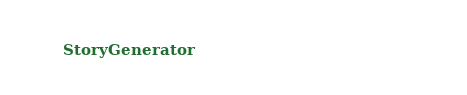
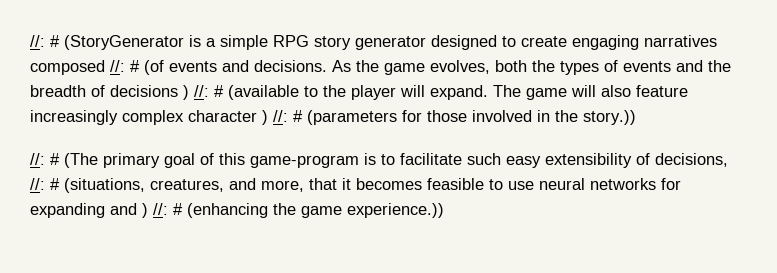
[63,44,196,58] StoryGenerator -> [30,35,717,50] [30,60,731,75] [30,85,688,100] [30,110,636,125] [30,153,728,168] [30,178,681,193] [30,203,444,218] //: # (StoryGenerator is a simple RPG story generator designed to create engaging narratives composed //: # (of events and decisions. As the game evolves, both the types of events and the breadth of decisions ) //: # (available to the player will expand. The game will also feature increasingly complex character ) //: # (parameters for those involved in the story.)) // //: # (The primary goal of this game-program is to facilitate such easy extensibility of decisions, //: # (situations, creatures, and more, that it becomes feasible to use neural networks for expanding and ) //: # (enhancing the game experience.))

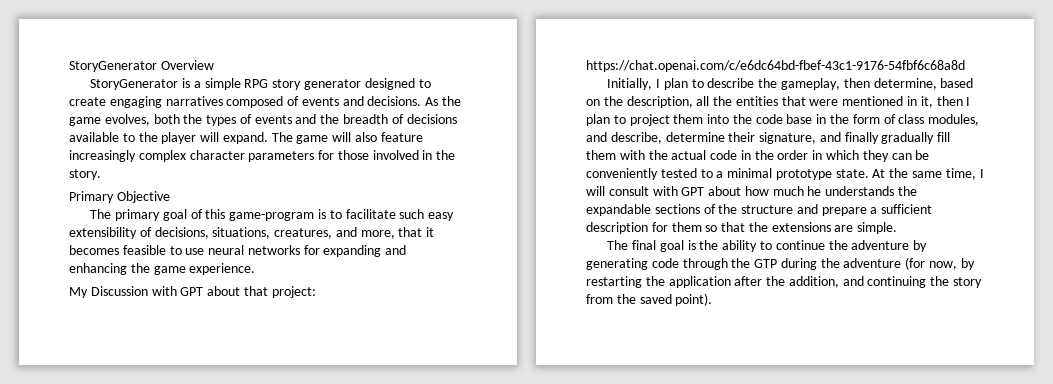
[30,35,184,50] //: # (StoryGenerator -> [69,60,214,72] [90,79,179,90] StoryGenerator Overview // StoryGenerator
[110,60,164,75] //: # (of -> [287,96,300,106] of
[183,85,299,100] ) //: # (available -> [69,132,119,142] available
[262,110,397,125] ) //: # (parameters -> [248,151,315,162] parameters
[583,110,636,125] [30,153,98,168] story.)) // //: # (The -> [69,169,101,180] [69,191,170,203] [90,209,112,219] story. // Primary Objective // The
[30,178,145,193] //: # (situations, -> [212,227,271,239] situations,
[142,203,444,218] ) //: # (enhancing the game experience.)) -> [69,263,256,275] [69,286,316,298] [586,60,965,72] [607,78,974,90] [586,96,971,108] [586,114,980,126] [586,132,951,144] [586,150,930,162] [586,168,984,180] [586,186,918,196] [586,204,933,216] [586,222,898,234] [607,240,928,252] [586,257,975,270] [586,276,983,288] [586,293,713,306] enhancing the game experience. // My Discussion with GPT about that project: https://chat.openai.com/c/e6dc64bd-fbef-43c1-9176-54fbf6c68a8d // Initially, I plan to describe the gameplay, then determine, based on the description, all the entities that were mentioned in it, then I plan to project them into the code base in the form of class modules, and describe, determine their signature, and finally gradually fill them with the actual code in the order in which they can be conveniently tested to a minimal prototype state. At the same time, I will consult with GPT about how much he understands the expandable sections of the structure and prepare a sufficient description for them so that the extensions are simple. // The final goal is the ability to continue the adventure by generating code through the GTP during the adventure (for now, by restarting the application after the addition, and continuing the story from the saved point).

